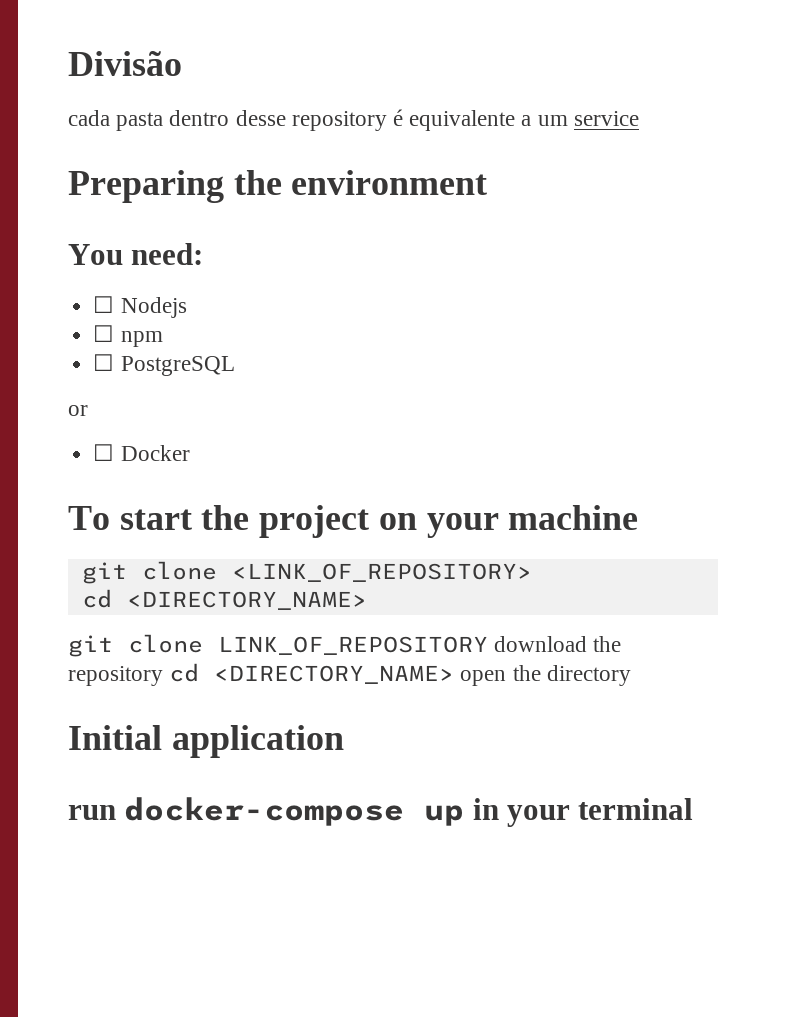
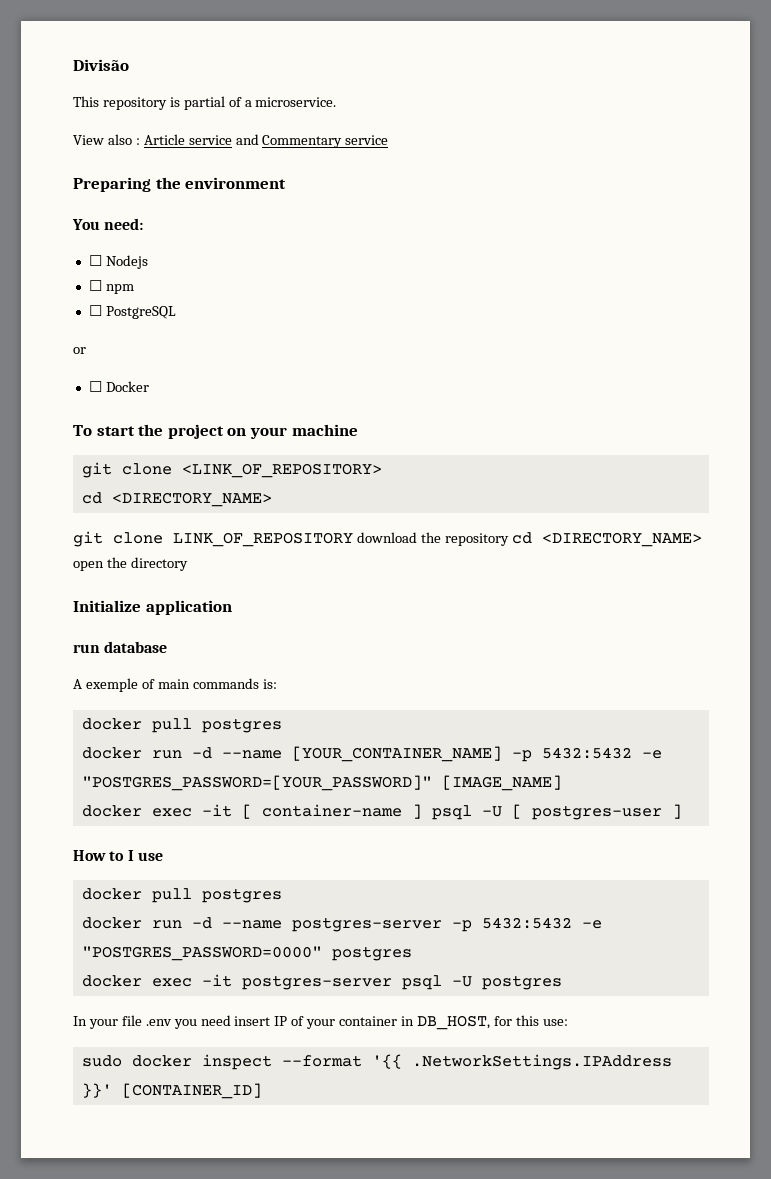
[68,109,568,131] cada pasta dentro desse repository é equivalente a um -> [73,96,337,110] [73,134,343,148] This repository is partial of a microservice. // View also : Article service and Commentary
[68,725,162,750] Initial -> [73,600,141,612] Initialize
[124,797,694,827] docker-compose up in your terminal -> [104,641,168,653] [73,678,277,692] [81,718,282,733] [81,746,662,762] [81,775,562,791] [81,804,682,820] [73,850,163,861] [81,888,282,903] [81,917,602,932] [81,946,412,961] [81,974,562,990] [73,1015,568,1030] [81,1054,672,1070] [81,1083,262,1099] database // A exemple of main commands is: // docker pull postgres // docker run -d --name [YOUR_CONTAINER_NAME] -p 5432:5432 -e "POSTGRES_PASSWORD=[YOUR_PASSWORD]" [IMAGE_NAME] // docker exec -it [ container-name ] psql -U [ postgres-user ] // How to I use // docker pull postgres // docker run -d --name postgres-server -p 5432:5432 -e "POSTGRES_PASSWORD=0000" postgres // docker exec -it postgres-server psql -U postgres // In your file .env you need insert IP of your container in DB_HOST, for this use: // sudo docker inspect --format '{{ .NetworkSettings.IPAddress }}' [CONTAINER_ID]

